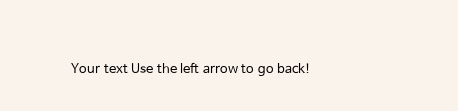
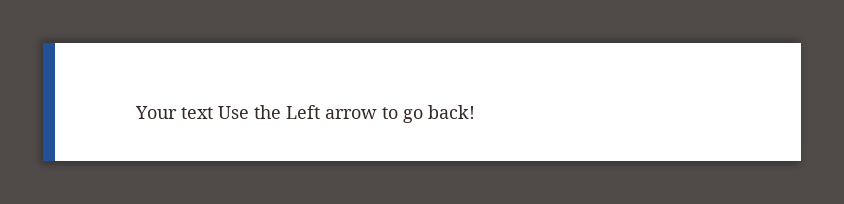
[180,62,200,74] left -> [286,105,320,119] Left

